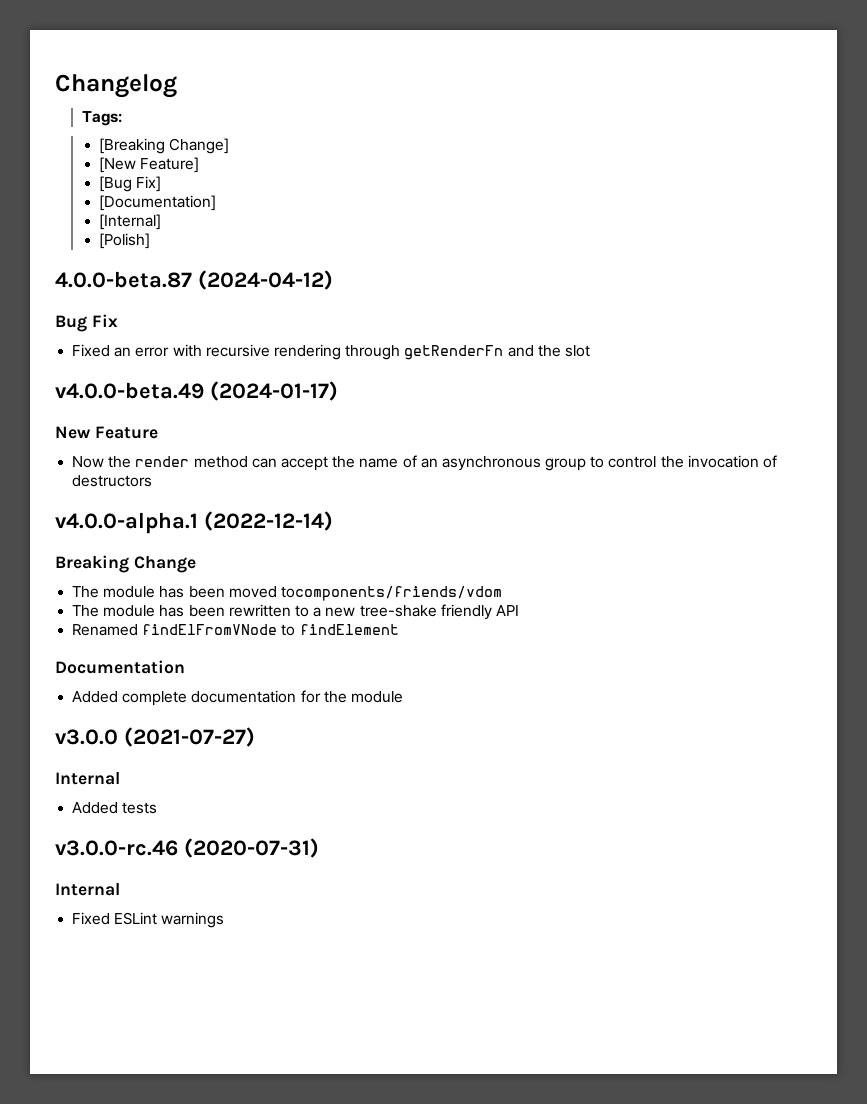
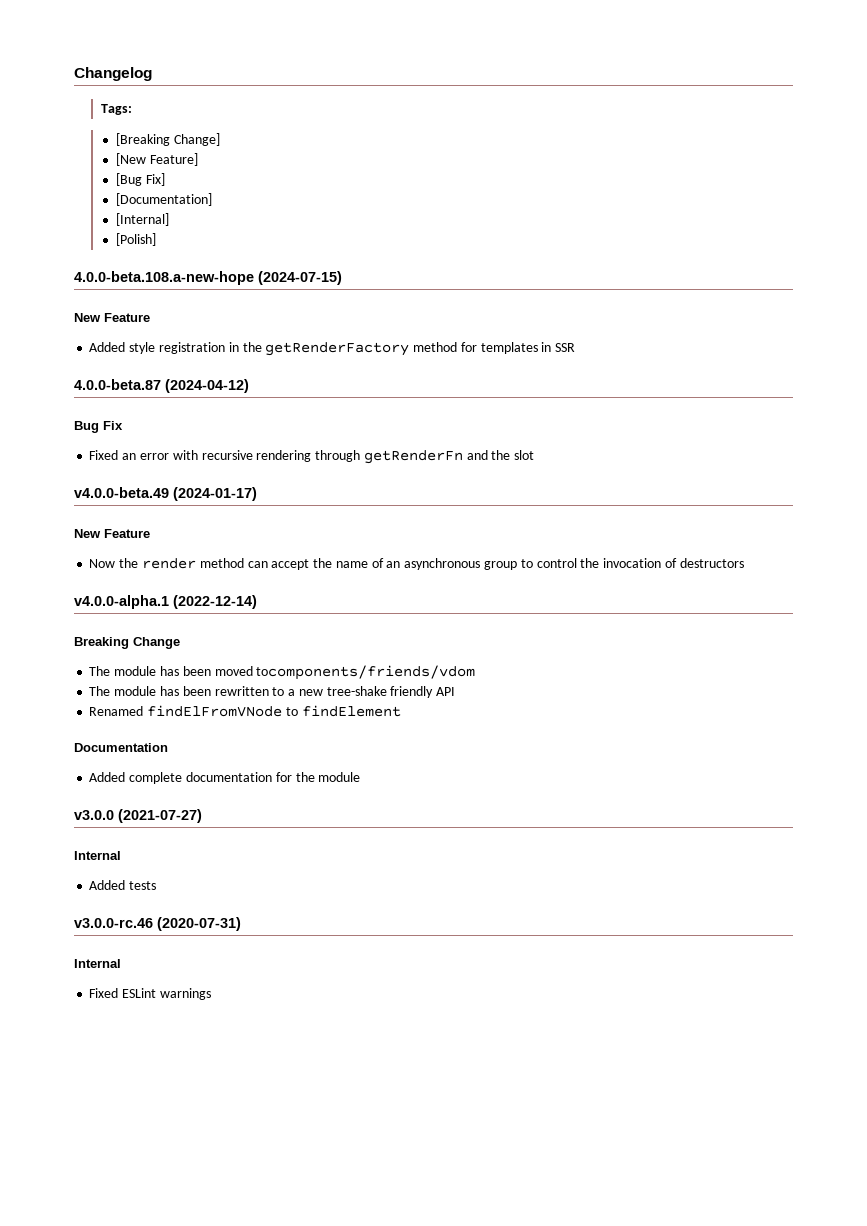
(150, 241) none -> [74,271,342,285] [74,313,150,322] [89,342,576,356] // 4.0.0-beta.108.a-new-hope (2024-07-15) // New Feature // Added style registration in the getRenderFactory method for templates in SSR

